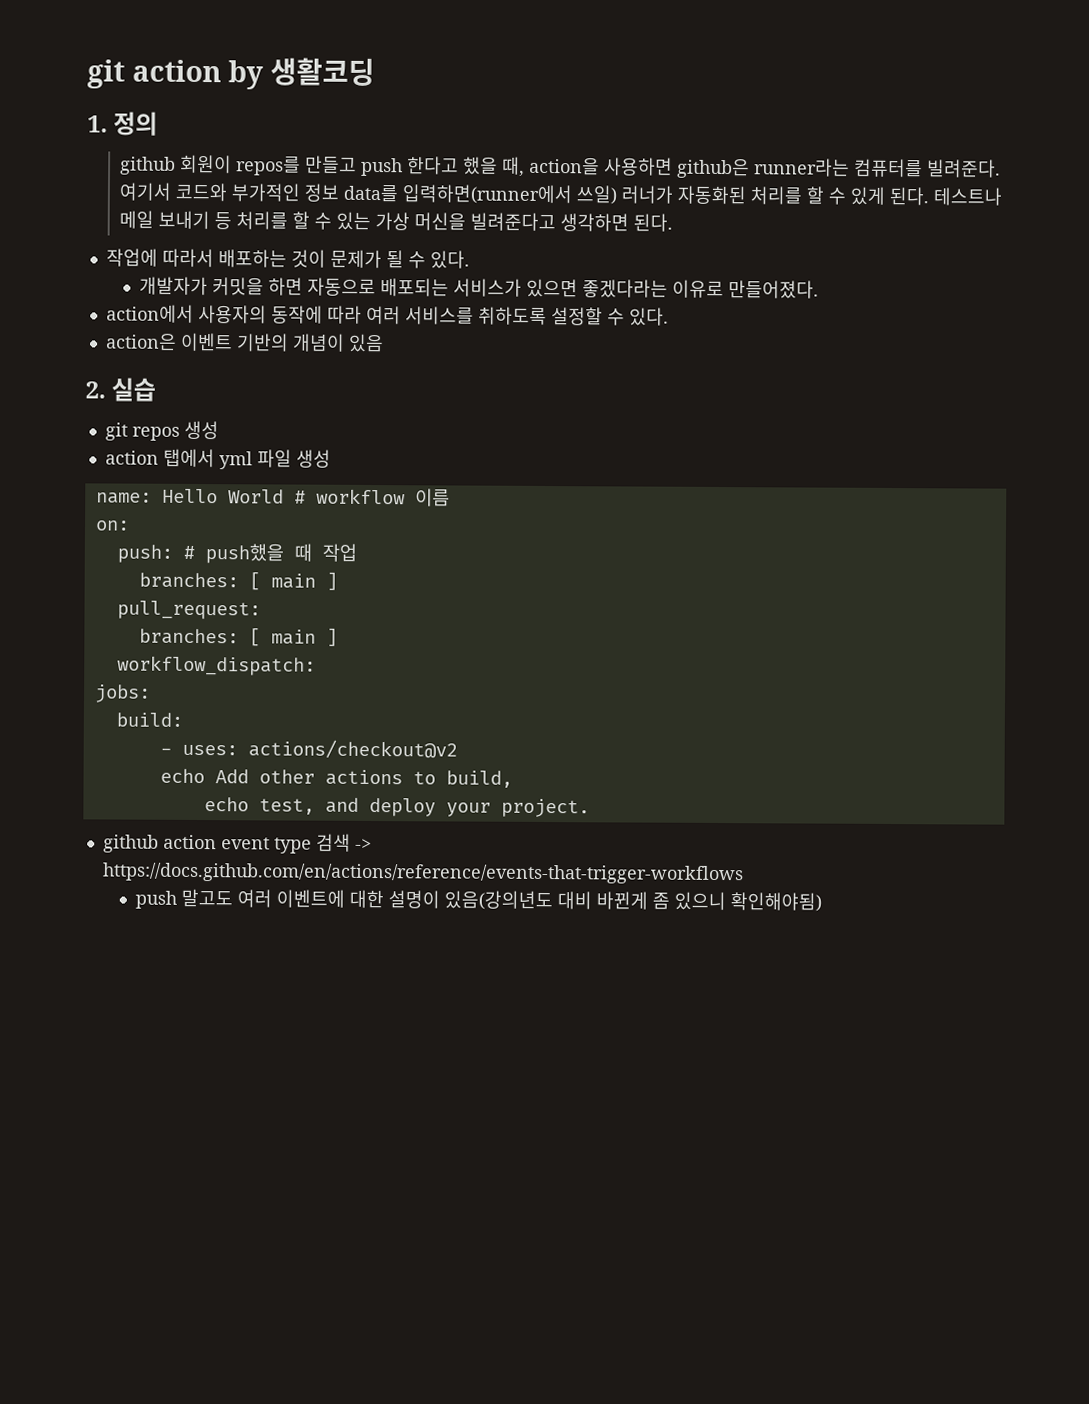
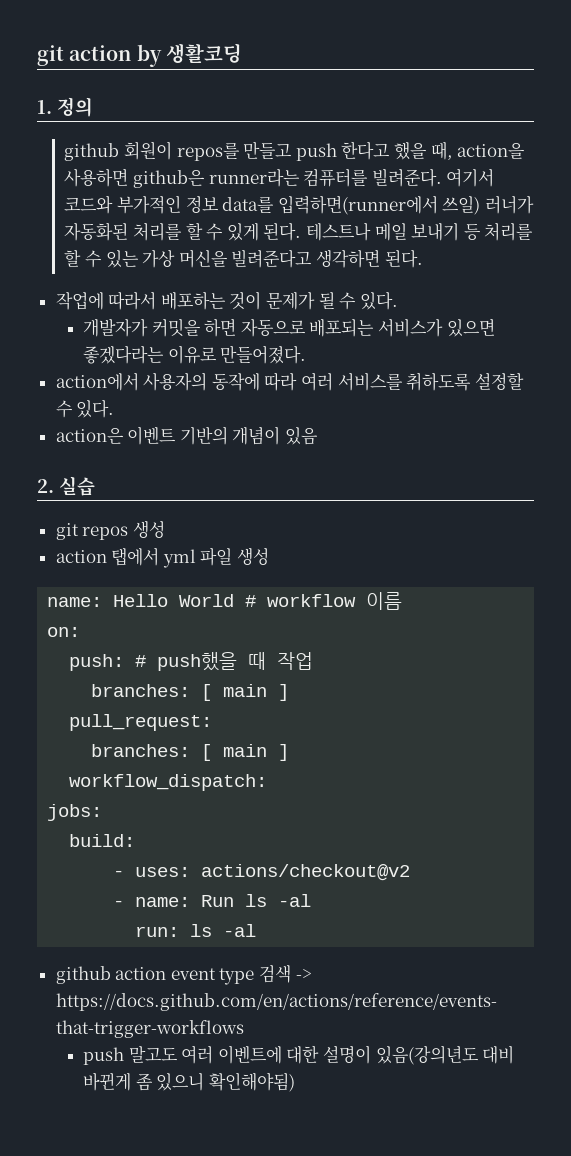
[159,768,513,788] [203,797,590,818] echo Add other actions to build, // echo test, and deploy your project. -> [113,894,312,907] [135,924,257,937] - name: Run ls -al // run: ls -al

